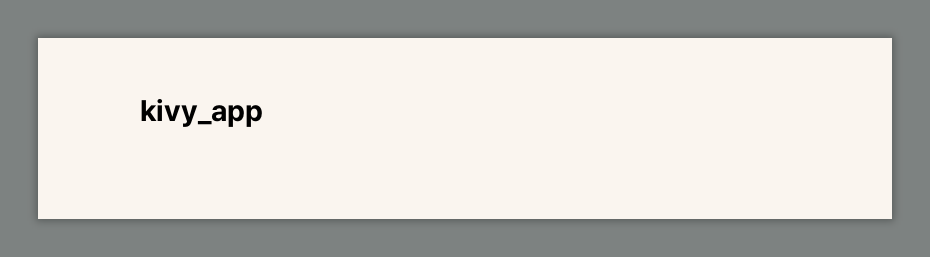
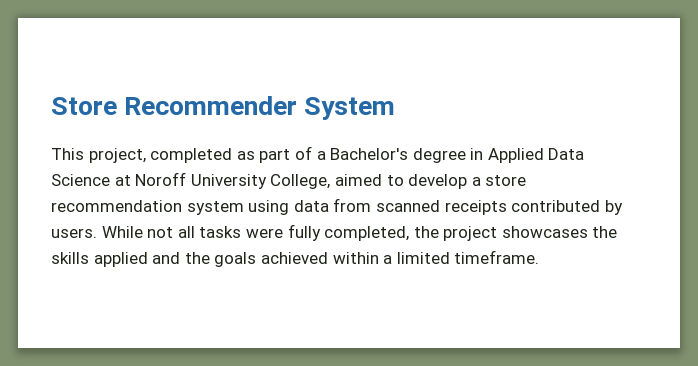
[140,98,263,127] kivy_app -> [51,96,396,120] [51,146,585,163] [51,172,527,189] [51,198,623,215] [51,224,618,241] [51,250,540,267] Store Recommender System // This project, completed as part of a Bachelor's degree in Applied Data Science at Noroff University College, aimed to develop a store recommendation system using data from scanned receipts contributed by users. While not all tasks were fully completed, the project showcases the skills applied and the goals achieved within a limited timeframe.

